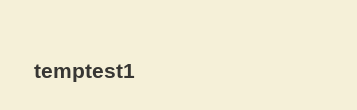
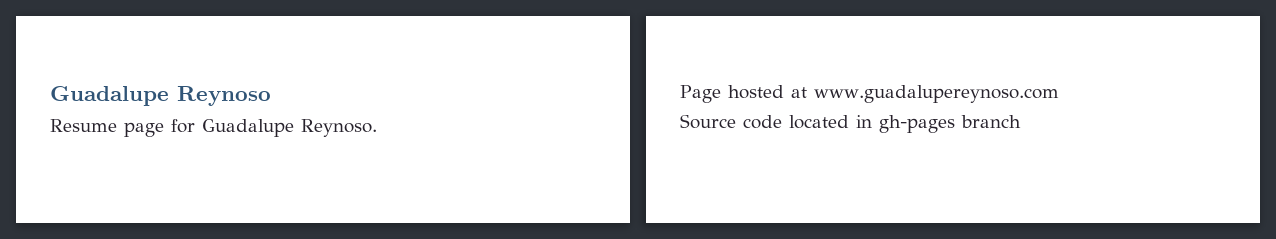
[34,64,135,82] temptest1 -> [50,86,271,106] [50,119,377,137] [680,85,1059,103] [680,114,1021,133] Guadalupe Reynoso // Resume page for Guadalupe Reynoso. // Page hosted at www.guadalupereynoso.com // Source code located in gh-pages branch

